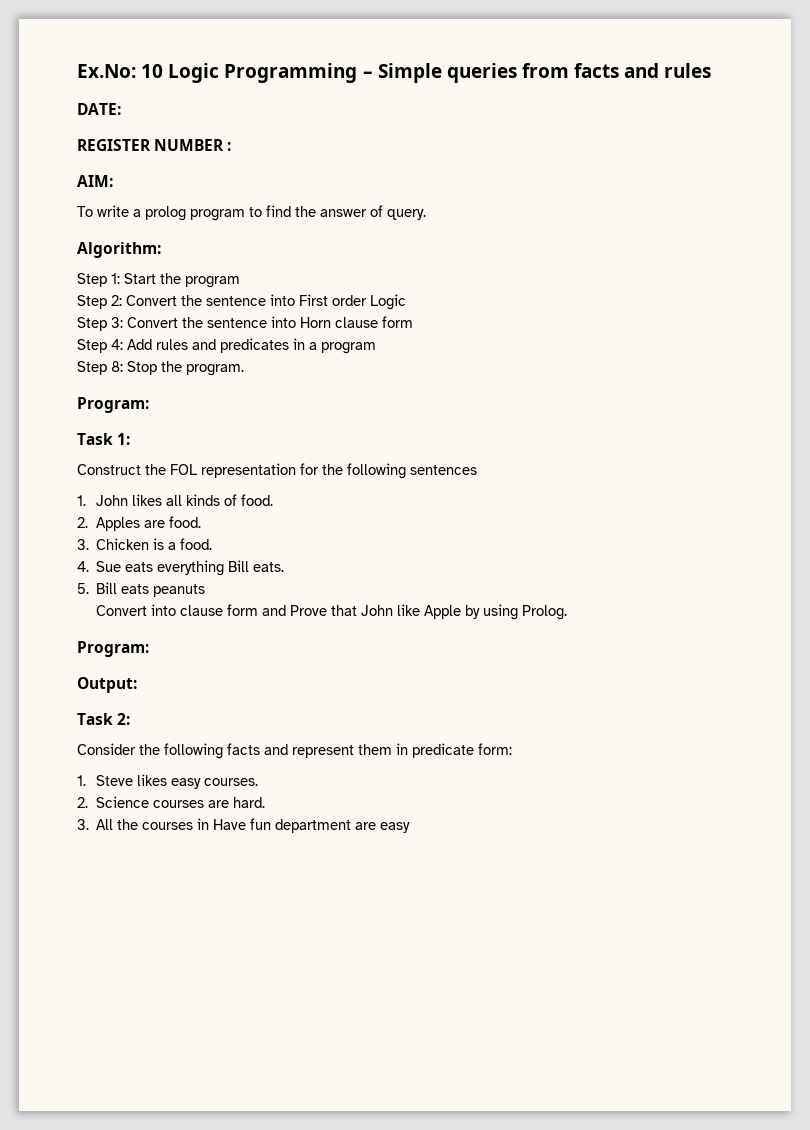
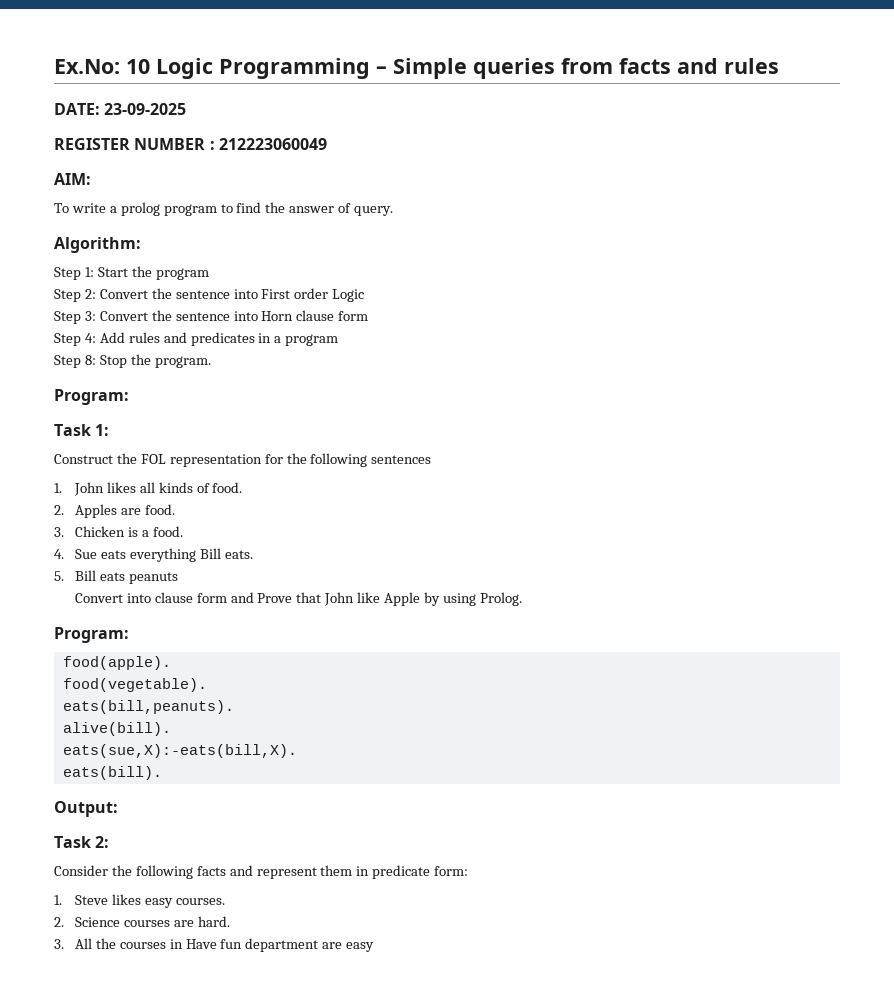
(121, 109) none -> [104,103,187,115] 23-09-2025
(232, 146) none -> [218,138,327,150] 212223060049
(149, 649) none -> [62,656,171,670] [62,678,207,692] [62,700,234,714] [62,722,171,736] [62,744,297,758] [62,766,162,780] // food(apple). // food(vegetable). // eats(bill,peanuts). // alive(bill). // eats(sue,X):-eats(bill,X). // eats(bill).

